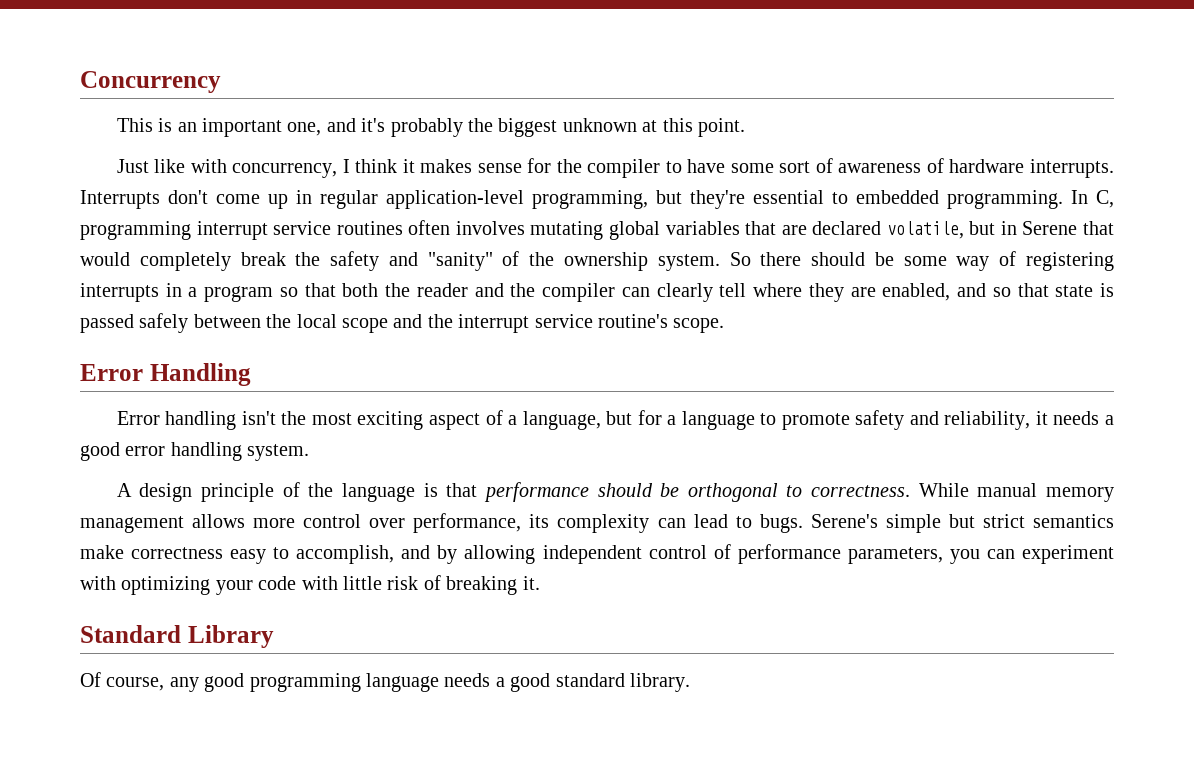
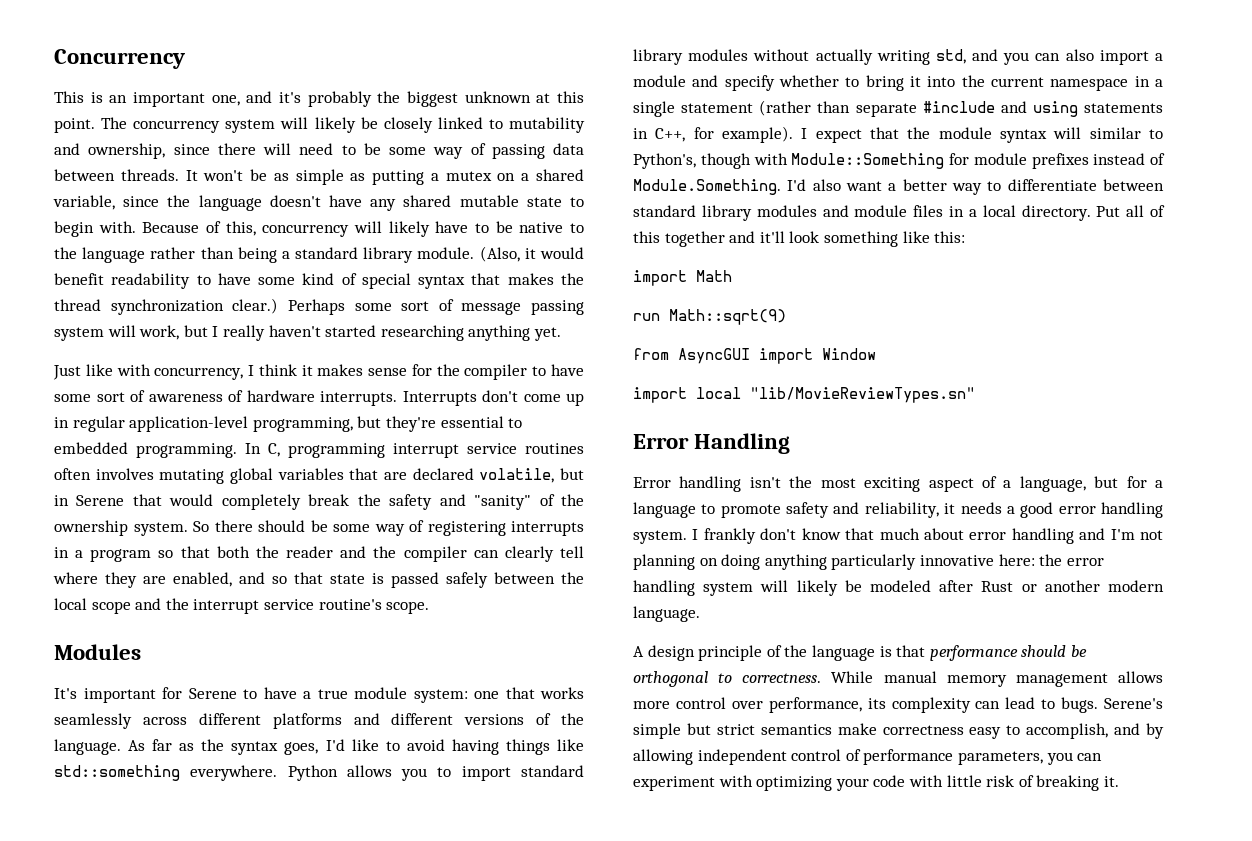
(745, 127) none -> [101,117,586,133] [54,143,584,159] [54,169,584,185] [53,195,584,211] [54,221,584,237] [54,246,584,263] [54,273,584,289] [54,298,584,315] [54,325,561,341] The concurrency system will likely be closely linked to mutability and ownership, since there will need to be some way of passing data between threads. It won't be as simple as putting a mutex on a shared variable, since the language doesn't have any shared mutable state to begin with. Because of this, concurrency will likely have to be native to the language rather than being a standard library module. (Also, it would benefit readability to have some kind of special syntax that makes the thread synchronization clear.) Perhaps some sort of message passing system will work, but I really haven't started researching anything yet.
(725, 325) none -> [54,644,141,660] [54,687,584,703] [54,713,584,729] [54,739,585,755] [54,765,584,781] [633,49,1163,65] [633,75,1163,91] [633,100,1163,117] [633,126,1163,143] [633,153,1165,169] [633,179,1164,195] [633,205,1165,221] [633,231,966,247] [633,270,732,286] [633,309,786,325] [633,348,876,364] [633,387,975,403] // Modules // It's important for Serene to have a true module system: one that works seamlessly across different platforms and different versions of the language. As far as the syntax goes, I'd like to avoid having things like std::something everywhere. Python allows you to import standard library modules without actually writing std, and you can also import a module and specify whether to bring it into the current namespace in a single statement (rather than separate #include and using statements in C++, for example). I expect that the module syntax will similar to Python's, though with Module::Something for module prefixes instead of Module.Something. I'd also want a better way to differentiate between standard library modules and module files in a local directory. Put all of this together and it'll look something like this: // import Math // run Math::sqrt(9) // from AsyncGUI import Window // import local "lib/MovieReviewTypes.sn"
(310, 452) none -> [692,528,1163,544] [633,554,1104,570] [633,580,1164,596] [633,606,700,622] I frankly don't know that much about error handling and I'm not planning on doing anything particularly innovative here: the error handling system will likely be modeled after Rust or another modern language.
[80,625,274,648] [80,672,690,692] // Standard Library // Of course, any good programming language needs a good standard library. -> (1119, 781) none

